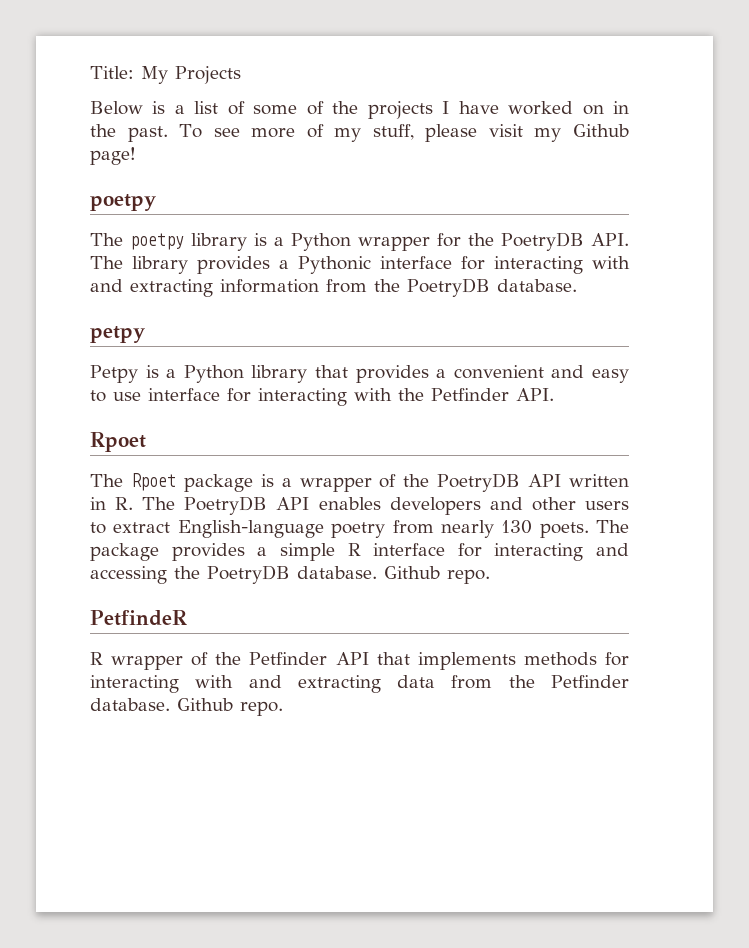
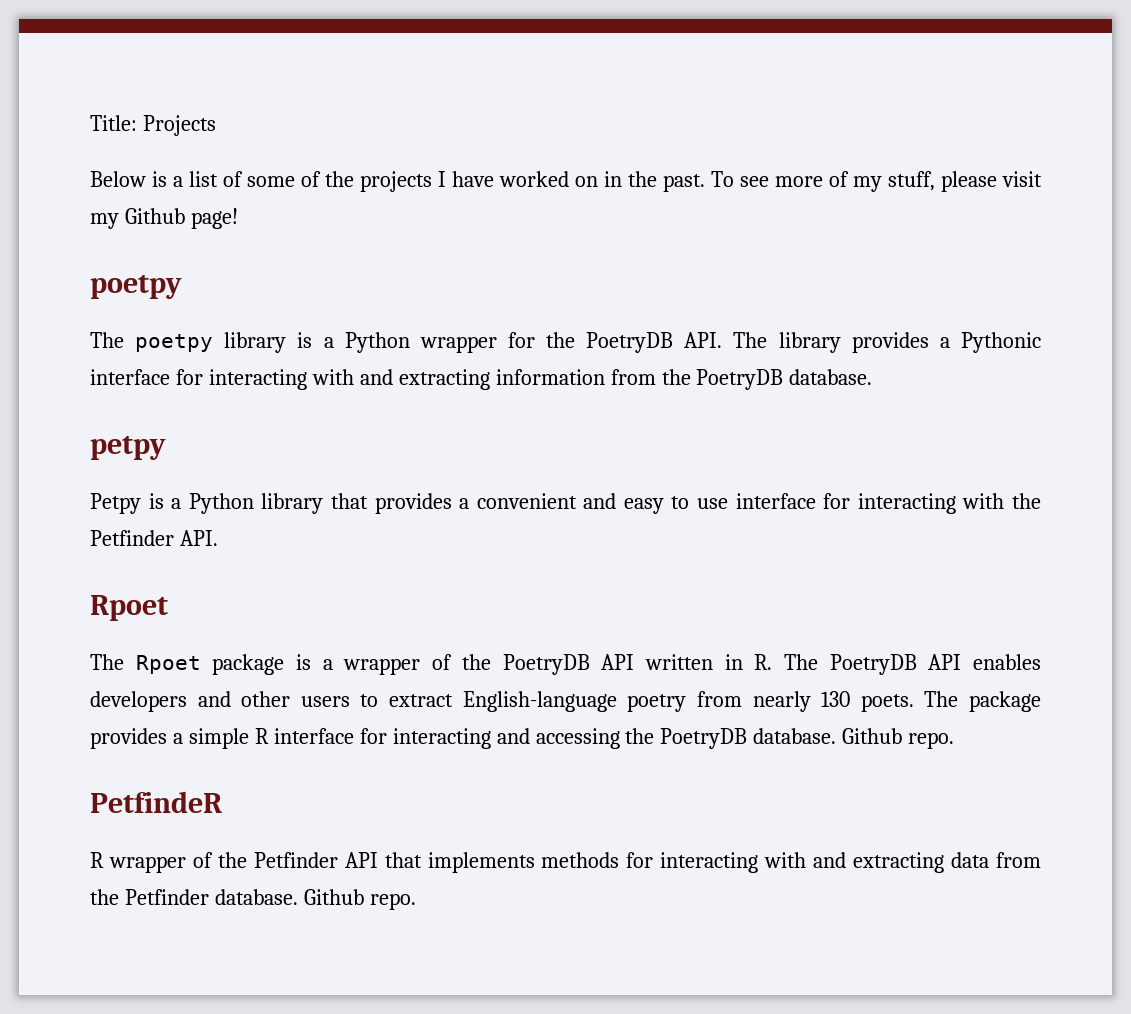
[141,66,168,84] My -> (137, 123) none

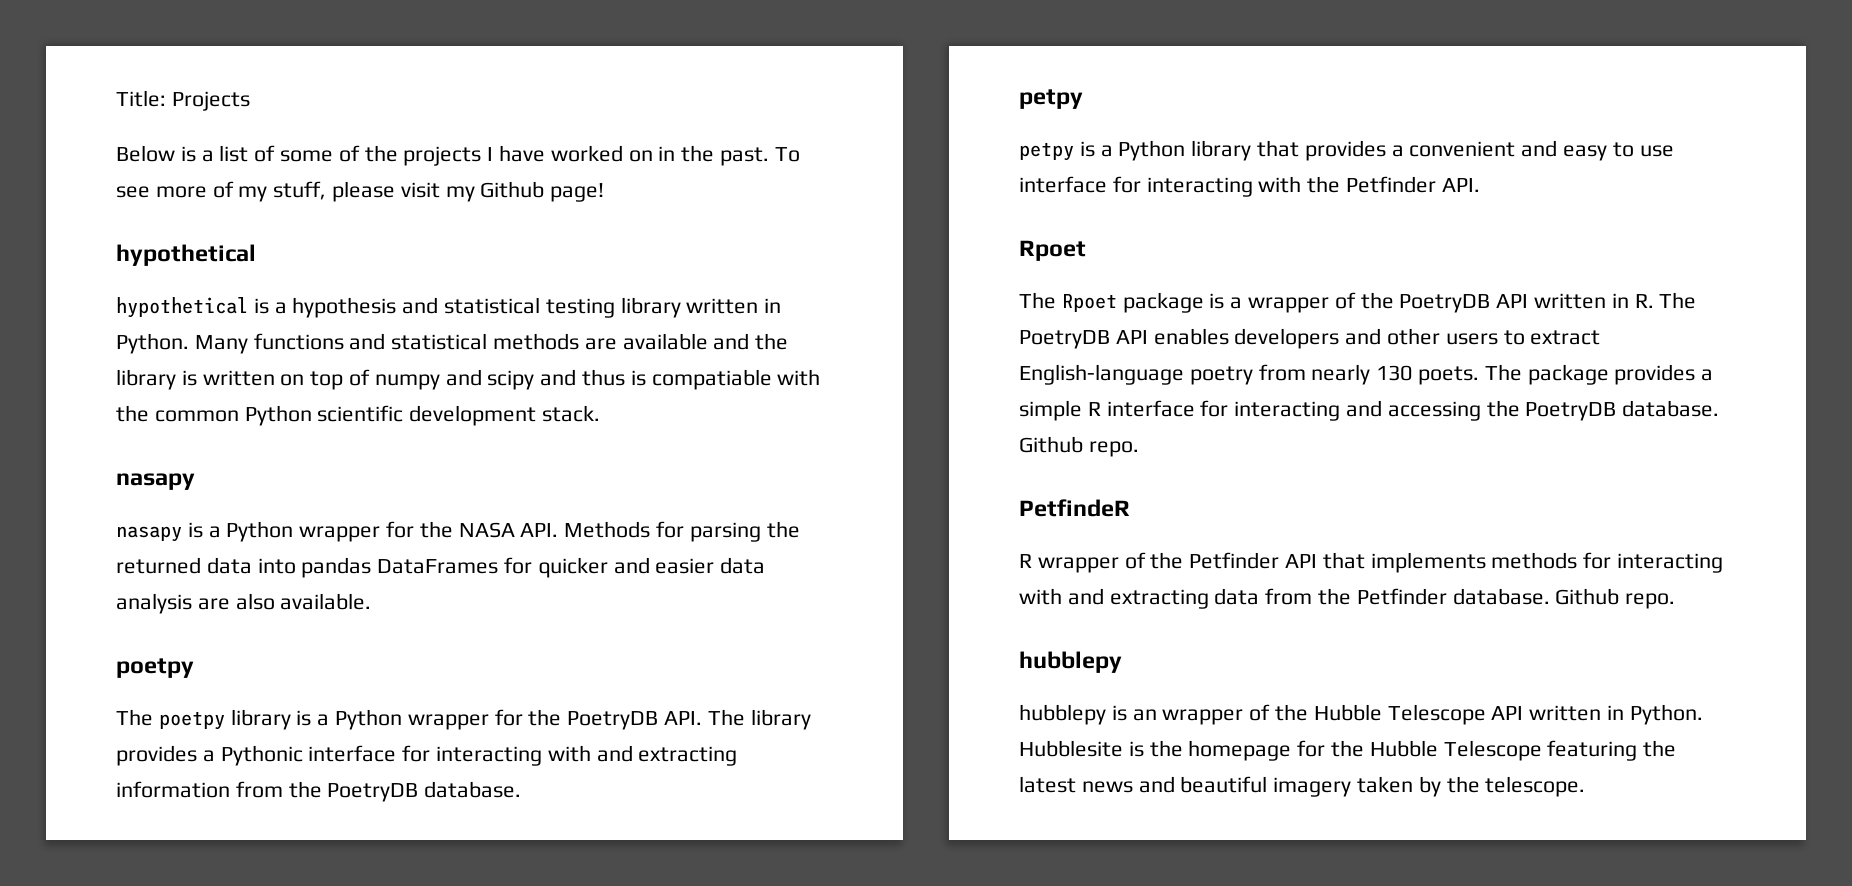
(238, 218) none -> [116,244,256,266] [116,297,782,318] [116,333,789,354] [116,369,821,390] [116,405,601,426] [116,473,195,490] [116,521,800,542] [116,557,766,578] [116,593,372,614] // hypothetical // hypothetical is a hypothesis and statistical testing library written in Python. Many functions and statistical methods are available and the library is written on top of numpy and scipy and thus is compatiable with the common Python scientific development stack. // nasapy // nasapy is a Python wrapper for the NASA API. Methods for parsing the returned data into pandas DataFrames for quicker and easier data analysis are also available.
[90,493,141,514] Petpy -> [1019,142,1074,161] petpy
(416, 901) none -> [1019,651,1122,673] [1019,704,1703,725] [1019,740,1677,761] [1019,776,1586,797] // hubblepy // hubblepy is an wrapper of the Hubble Telescope API written in Python. Hubblesite is the homepage for the Hubble Telescope featuring the latest news and beautiful imagery taken by the telescope.

